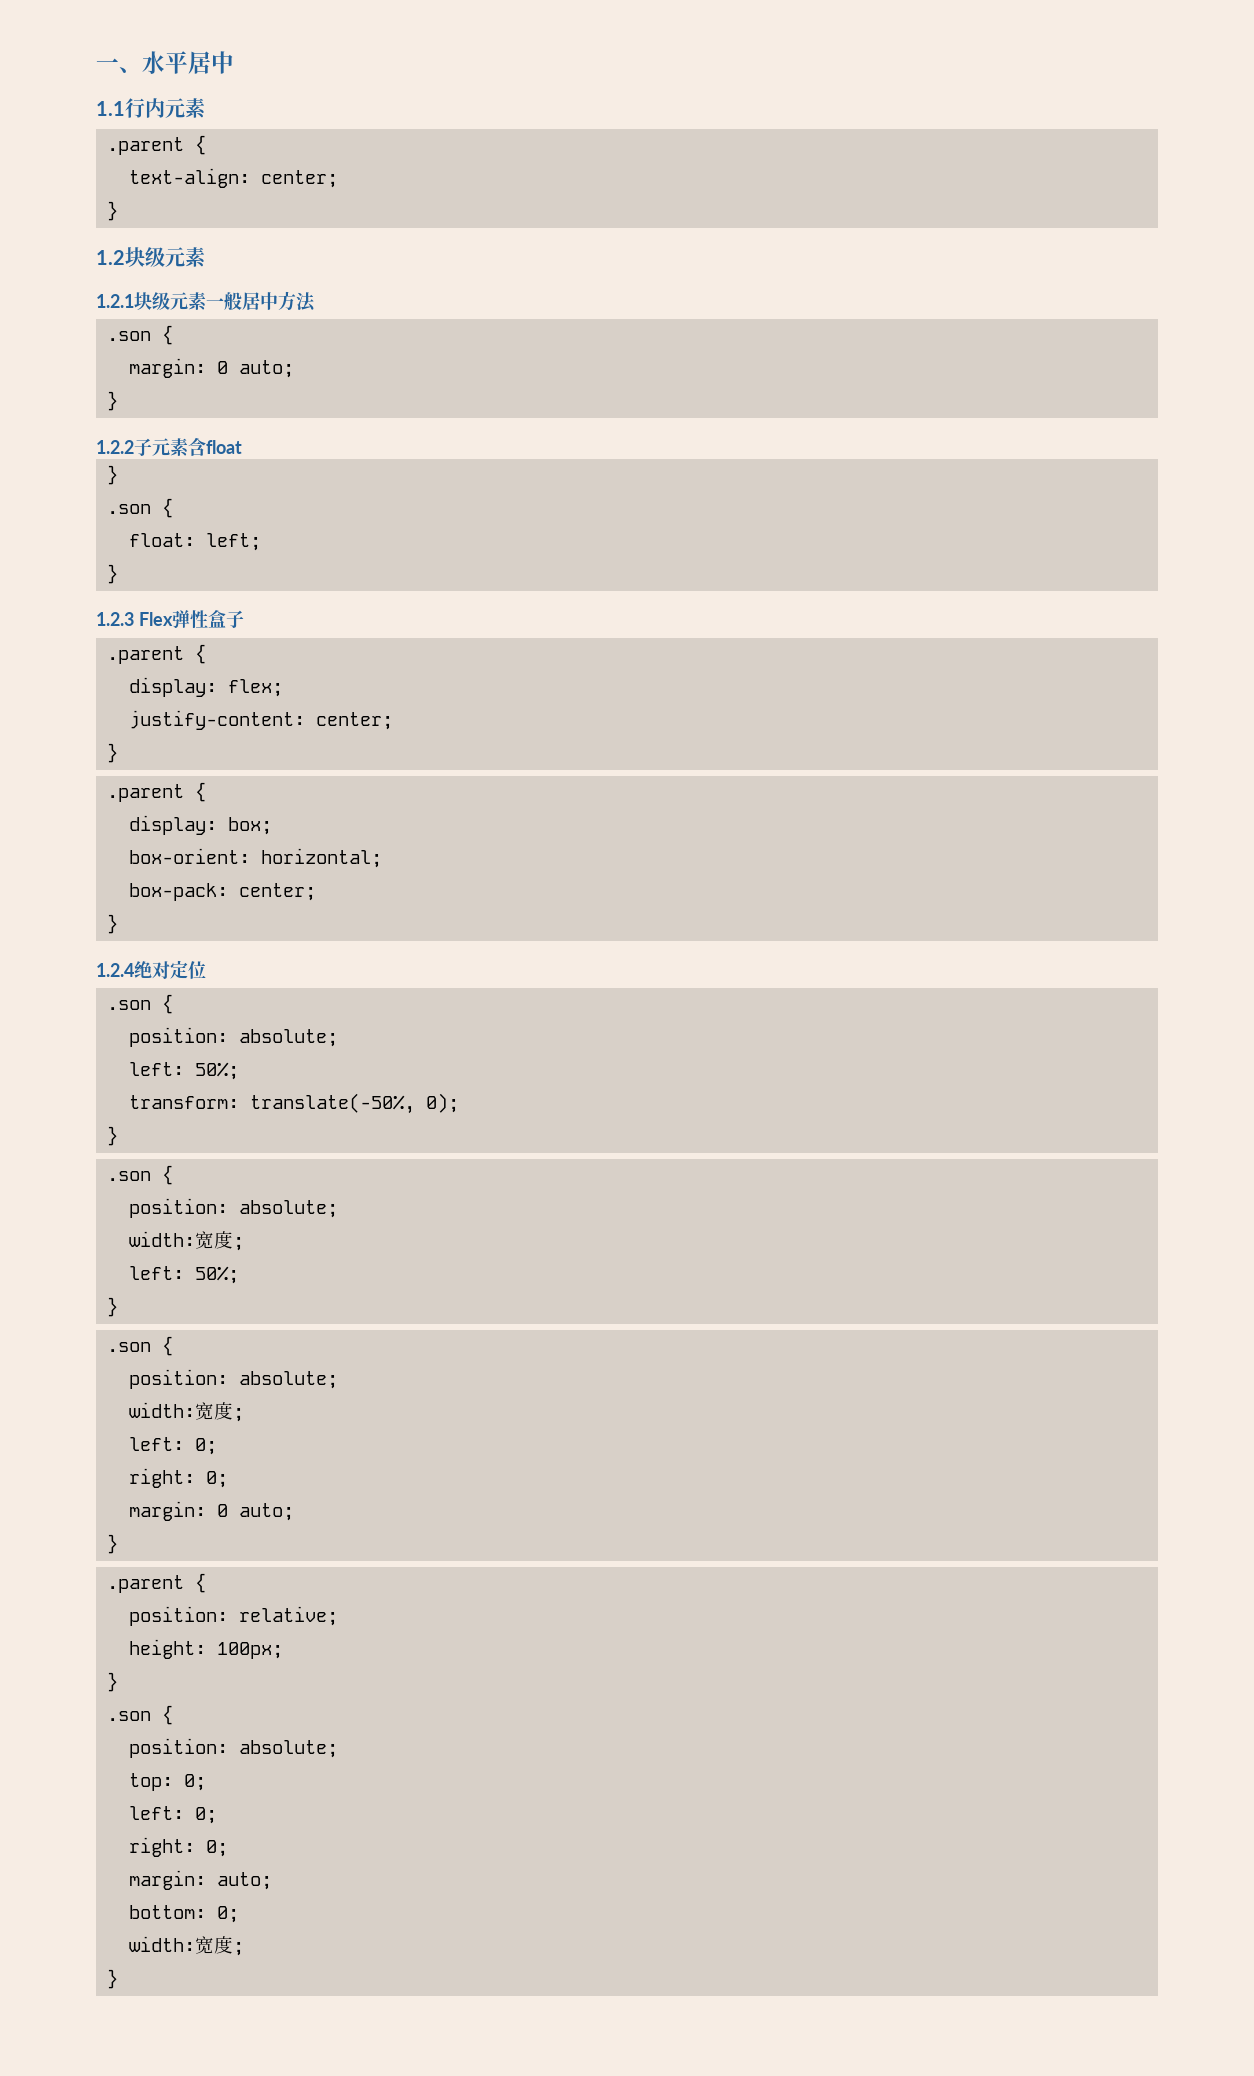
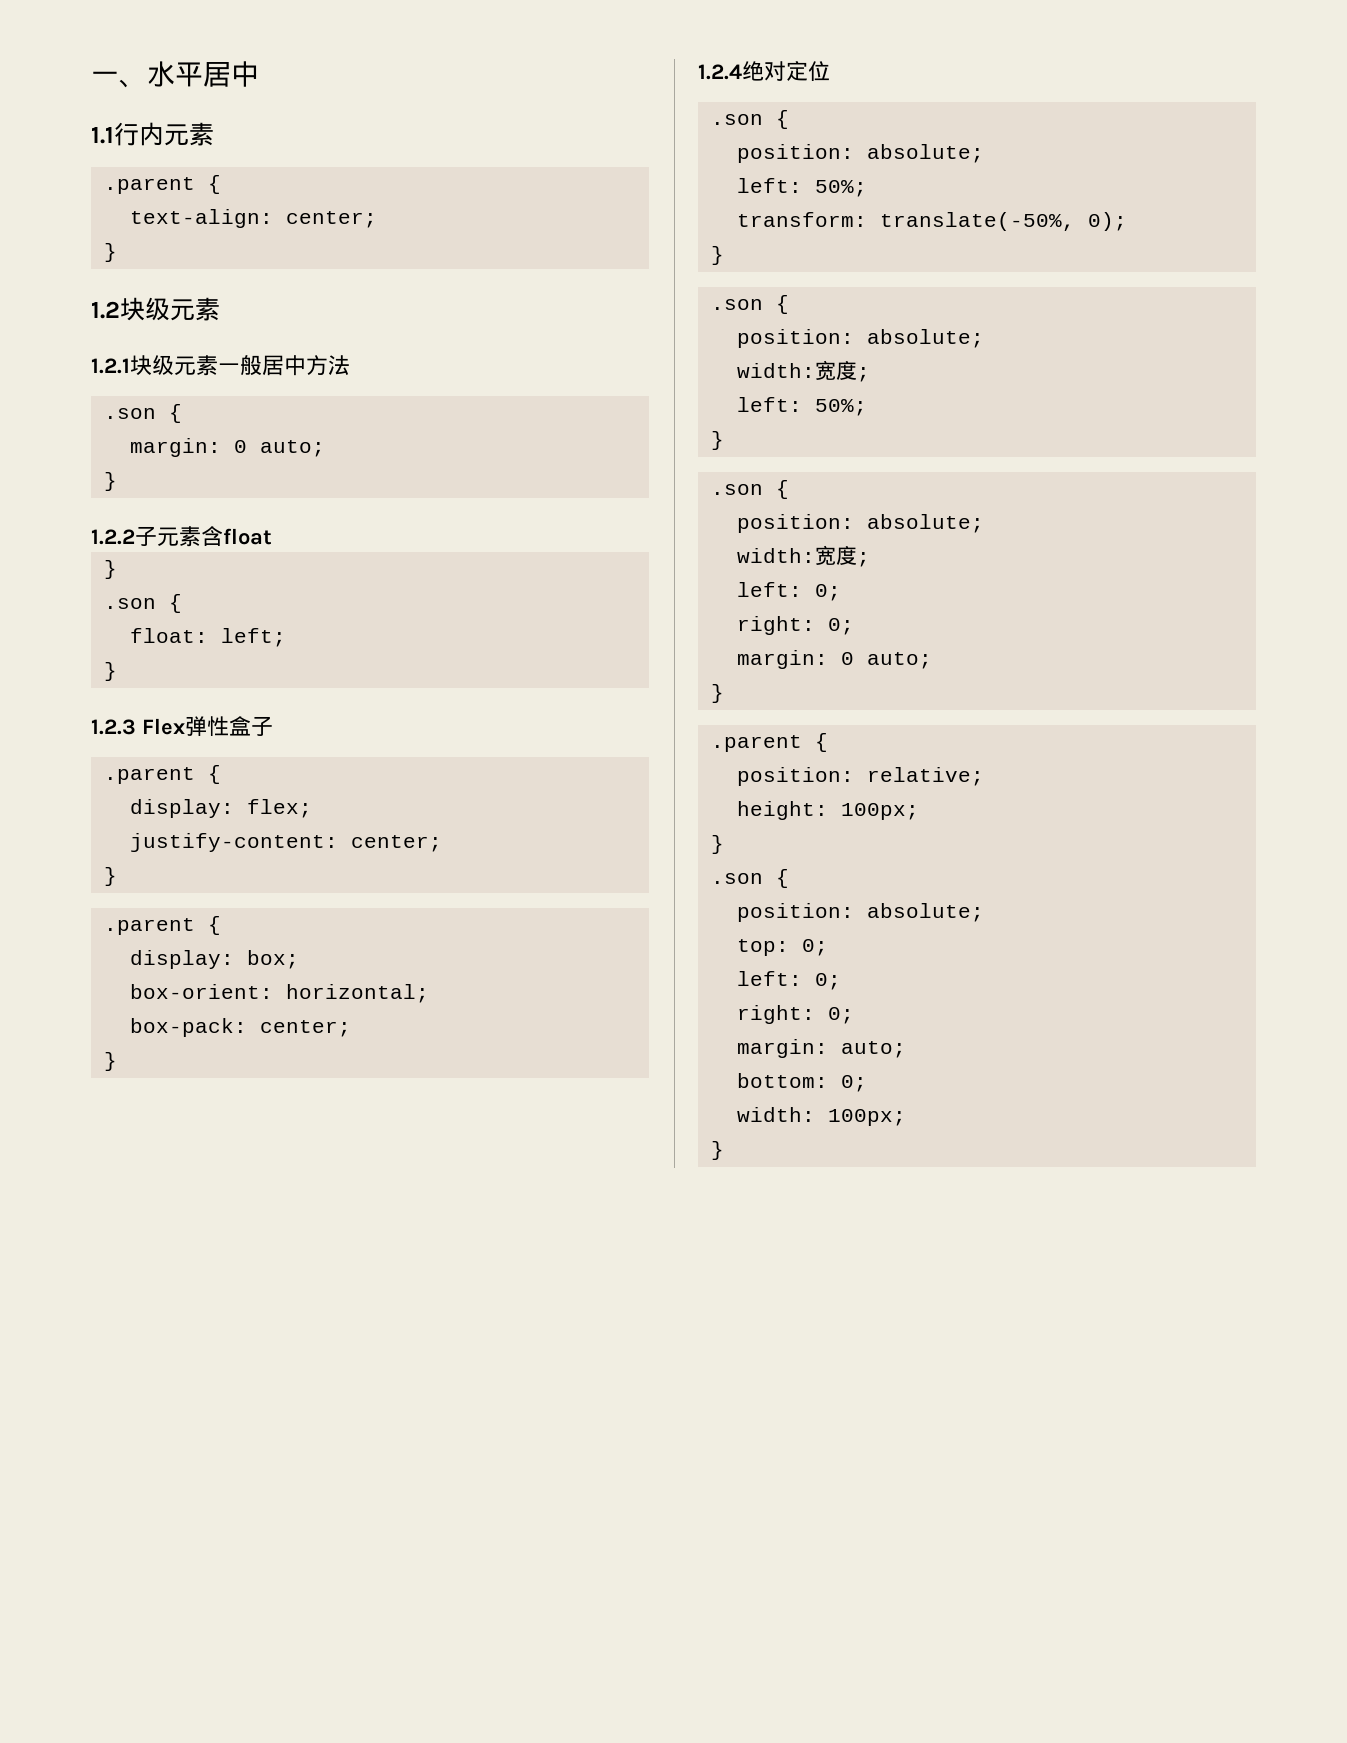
[194,1936,244,1956] 宽度; -> [828,1109,907,1126] 100px;

